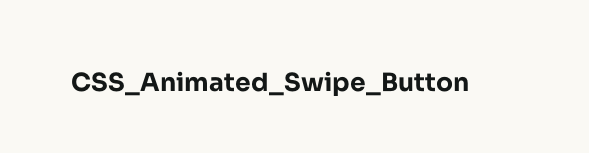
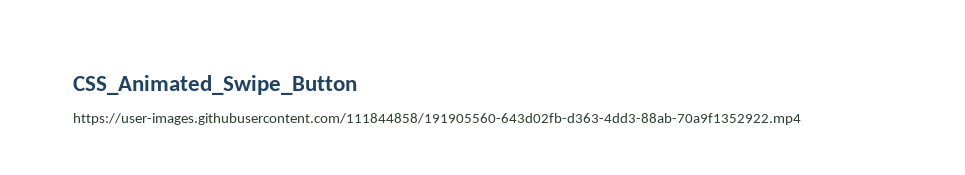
(469, 83) none -> [73,113,801,125] // https://user-images.githubusercontent.com/111844858/191905560-643d02fb-d363-4dd3-88ab-70a9f1352922.mp4

